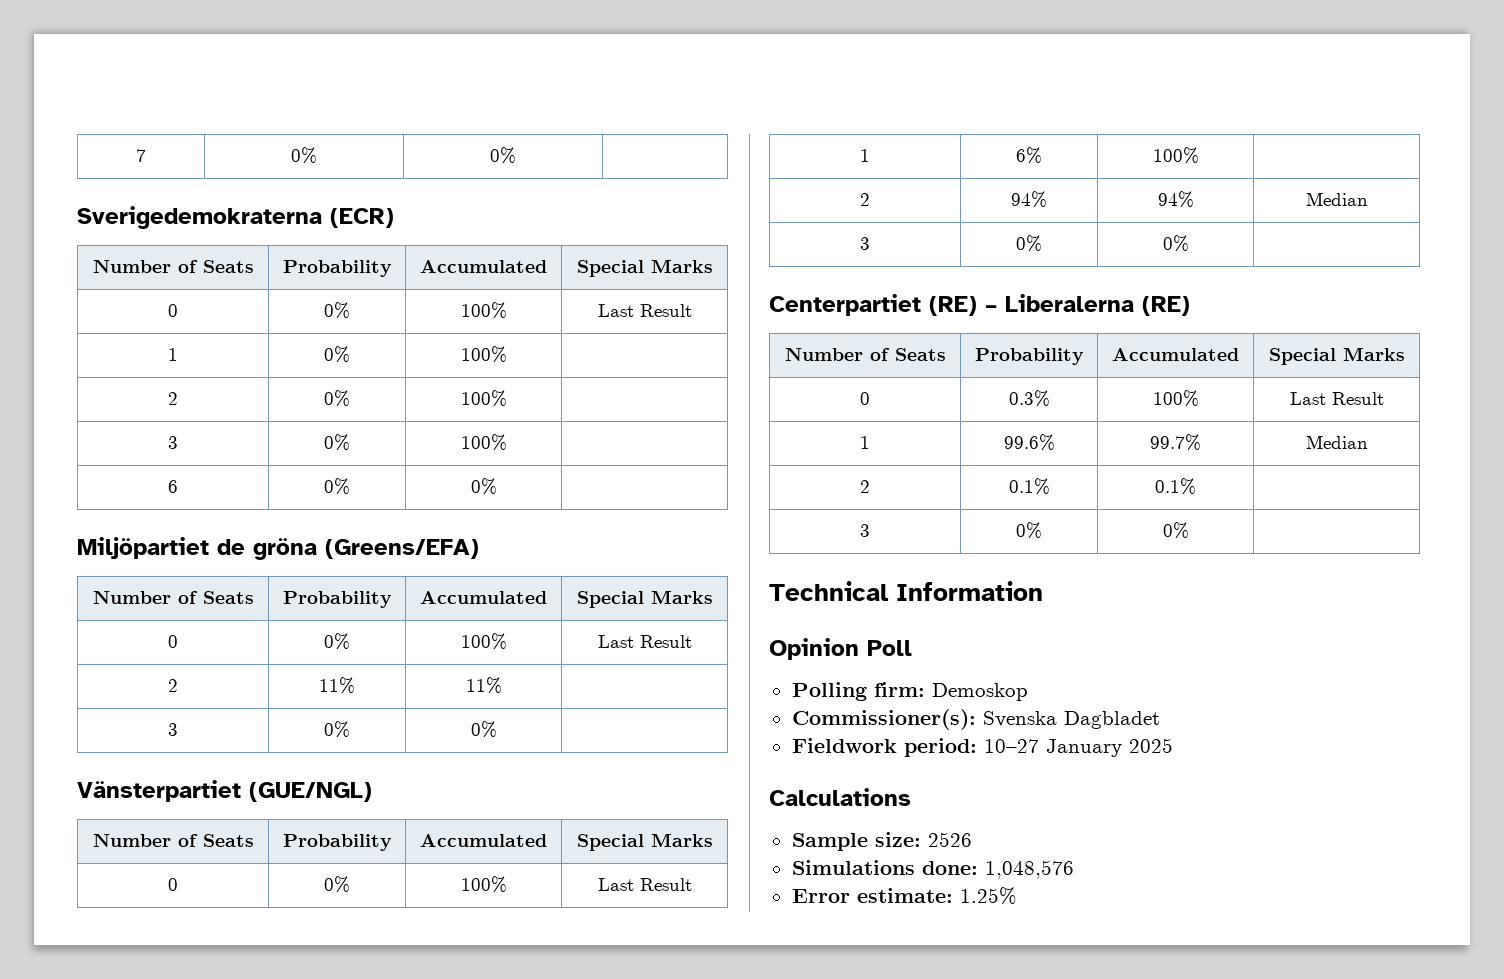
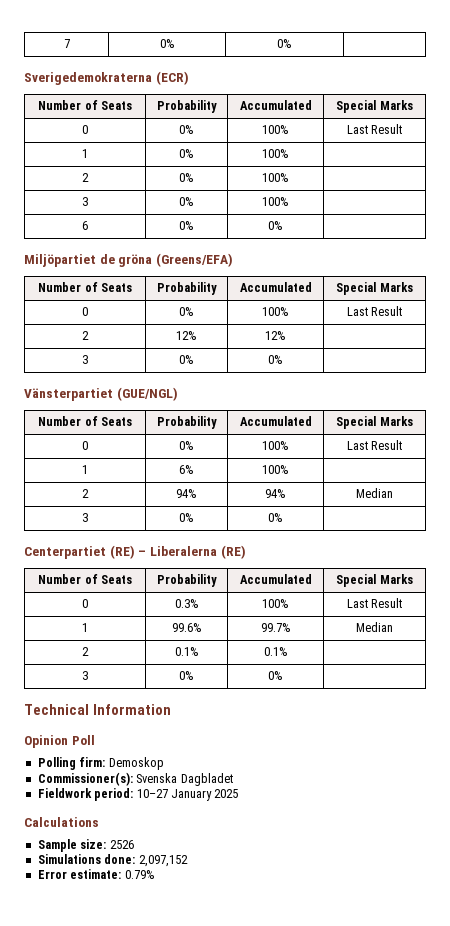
[319,677,355,694] [465,677,502,694] 11% | 11% -> [176,331,197,340] [265,331,286,340] 12% | 12%
[984,860,1074,879] 1,048,576 -> [138,855,188,867] 2,097,152
[959,887,1017,905] 1.25% -> [124,870,155,879] 0.79%

